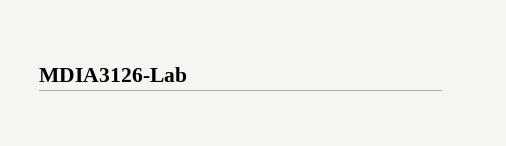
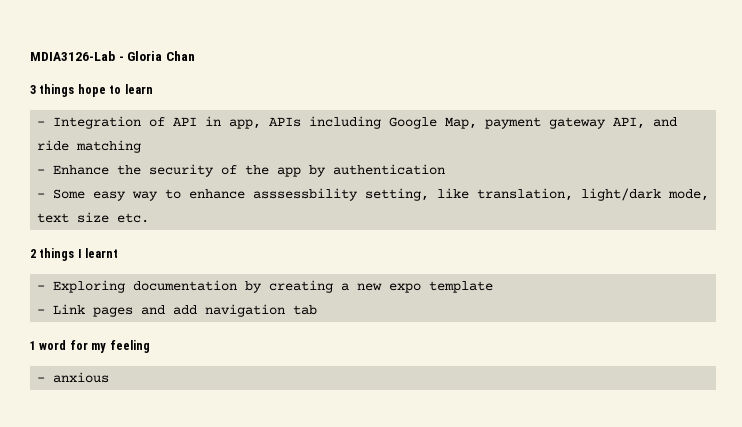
(187, 74) none -> [118,51,195,61] [30,84,153,97] [36,116,677,129] [36,140,141,153] [36,164,445,177] [36,188,709,201] [36,212,149,223] [30,248,119,261] [36,280,493,293] [36,304,317,317] [30,340,150,353] [36,372,109,383] - Gloria Chan // 3 things hope to learn // - Integration of API in app, APIs including Google Map, payment gateway API, and ride matching // - Enhance the security of the app by authentication // - Some easy way to enhance asssessbility setting, like translation, light/dark mode, text size etc. // 2 things I learnt // - Exploring documentation by creating a new expo template // - Link pages and add navigation tab // 1 word for my feeling // - anxious

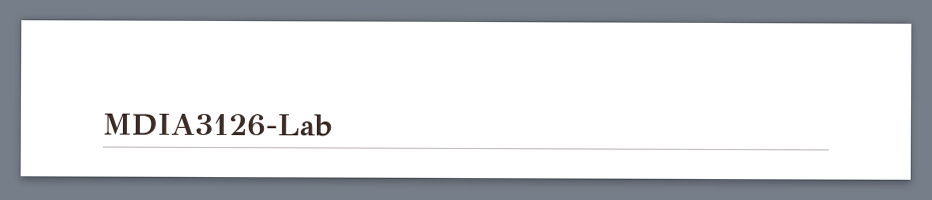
[118,51,195,61] [30,84,153,97] [36,116,677,129] [36,140,141,153] [36,164,445,177] [36,188,709,201] [36,212,149,223] [30,248,119,261] [36,280,493,293] [36,304,317,317] [30,340,150,353] [36,372,109,383] - Gloria Chan // 3 things hope to learn // - Integration of API in app, APIs including Google Map, payment gateway API, and ride matching // - Enhance the security of the app by authentication // - Some easy way to enhance asssessbility setting, like translation, light/dark mode, text size etc. // 2 things I learnt // - Exploring documentation by creating a new expo template // - Link pages and add navigation tab // 1 word for my feeling // - anxious -> (333, 125) none

